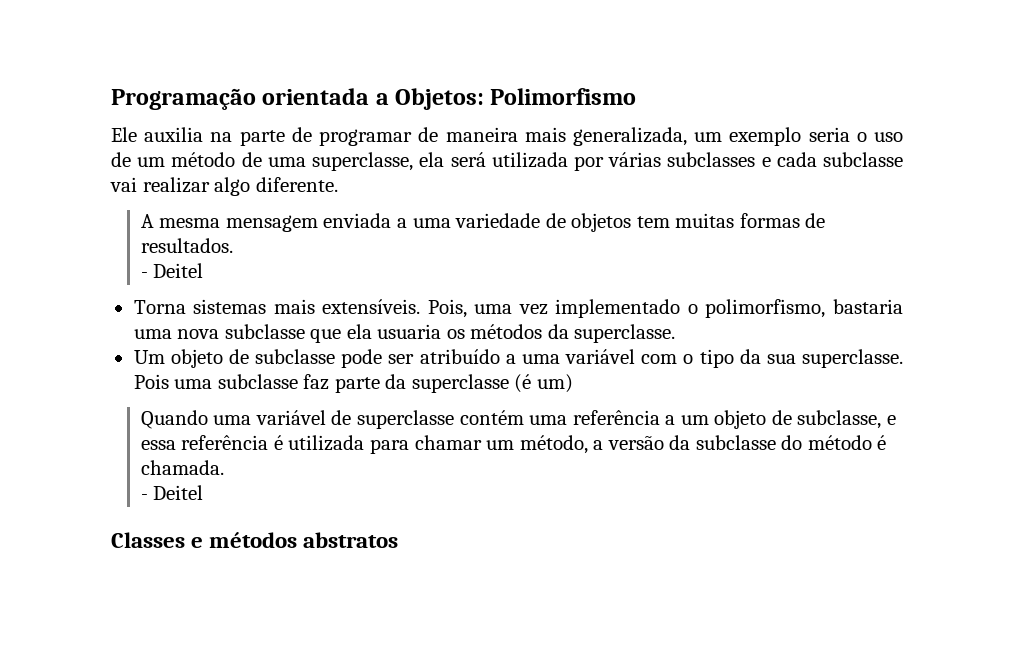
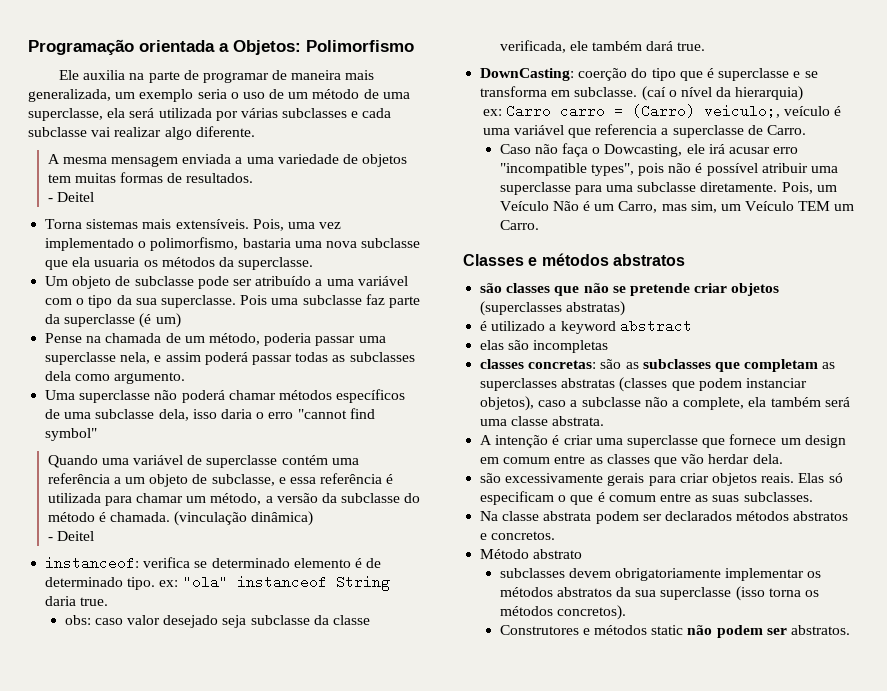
(573, 383) none -> [45,333,386,346] [45,352,415,365] [45,371,186,384] [45,389,406,403] [45,408,375,421] [45,428,98,441] // Pense na chamada de um método, poderia passar uma superclasse nela, e assim poderá passar todas as subclasses dela como argumento. // Uma superclasse não poderá chamar métodos específicos de uma subclasse dela, isso daria o erro "cannot find symbol"
[140,485,204,500] [111,532,399,548] // - Deitel // Classes e métodos abstratos -> [174,511,314,526] [47,531,94,541] [45,556,382,570] [45,575,390,591] [45,596,109,606] [64,615,370,628] [499,40,706,53] [480,68,818,81] [480,86,804,101] [482,104,842,118] [482,124,806,138] [499,143,799,157] [499,163,838,176] [499,182,837,195] [499,201,855,213] [499,220,539,230] [463,253,685,266] [480,283,780,296] [480,301,626,316] [480,319,692,334] [480,340,609,353] [480,359,836,372] [480,377,807,392] [480,396,850,411] [480,416,605,426] [480,434,846,448] [480,454,783,467] [480,473,843,486] [480,491,813,505] [480,511,849,524] [480,531,556,540] [480,549,583,559] [499,568,822,581] [499,586,819,601] [499,605,626,620] [499,625,850,638] (vinculação dinâmica) // - Deitel // instanceof: verifica se determinado elemento é de determinado tipo. ex: "ola" instanceof String daria true. // obs: caso valor desejado seja subclasse da classe verificada, ele também dará true. // DownCasting: coerção do tipo que é superclasse e se transforma em subclasse. (caí o nível da hierarquia) // ex: Carro carro = (Carro) veiculo;, veículo é uma variável que referencia a superclasse de Carro. // Caso não faça o Dowcasting, ele irá acusar erro "incompatible types", pois não é possível atribuir uma superclasse para uma subclasse diretamente. Pois, um Veículo Não é um Carro, mas sim, um Veículo TEM um Carro. // Classes e métodos abstratos // são classes que não se pretende criar objetos (superclasses abstratas) // é utilizado a keyword abstract // elas são incompletas // classes concretas: são as subclasses que completam as superclasses abstratas (classes que podem instanciar objetos), caso a subclasse não a complete, ela também será uma classe abstrata. // A intenção é criar uma superclasse que fornece um design em comum entre as classes que vão herdar dela. // são excessivamente gerais para criar objetos reais. Elas só especificam o que é comum entre as suas subclasses. // Na classe abstrata podem ser declarados métodos abstratos e concretos. // Método abstrato // subclasses devem obrigatoriamente implementar os métodos abstratos da sua superclasse (isso torna os métodos concretos). // Construtores e métodos static não podem ser abstratos.

